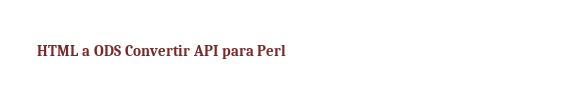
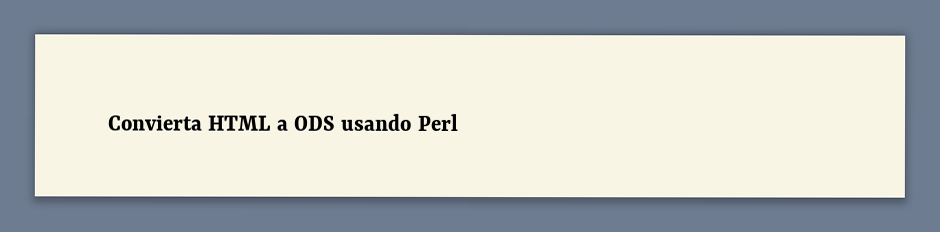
(37, 50) none -> [107,115,203,131] Convierta
[124,44,254,59] Convertir API para -> [340,113,413,131] usando

